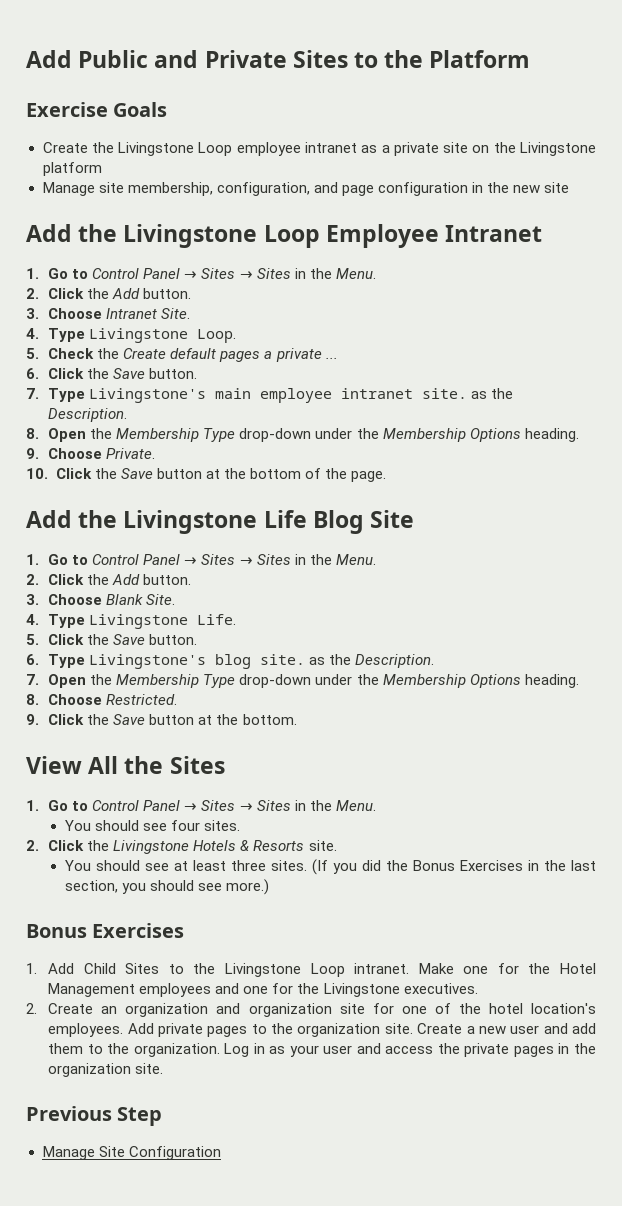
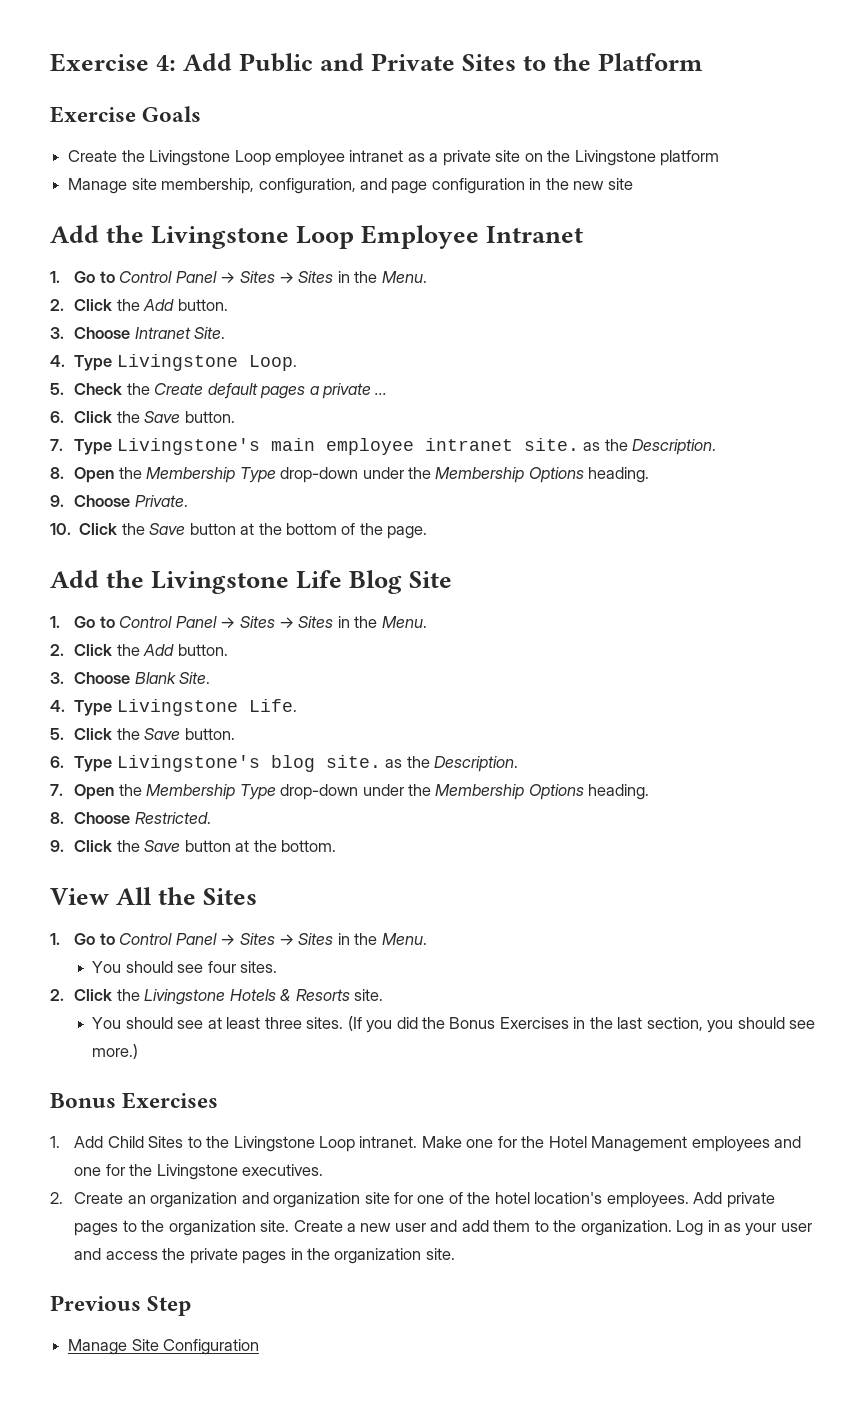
(26, 59) none -> [50,53,177,72] Exercise 4:

